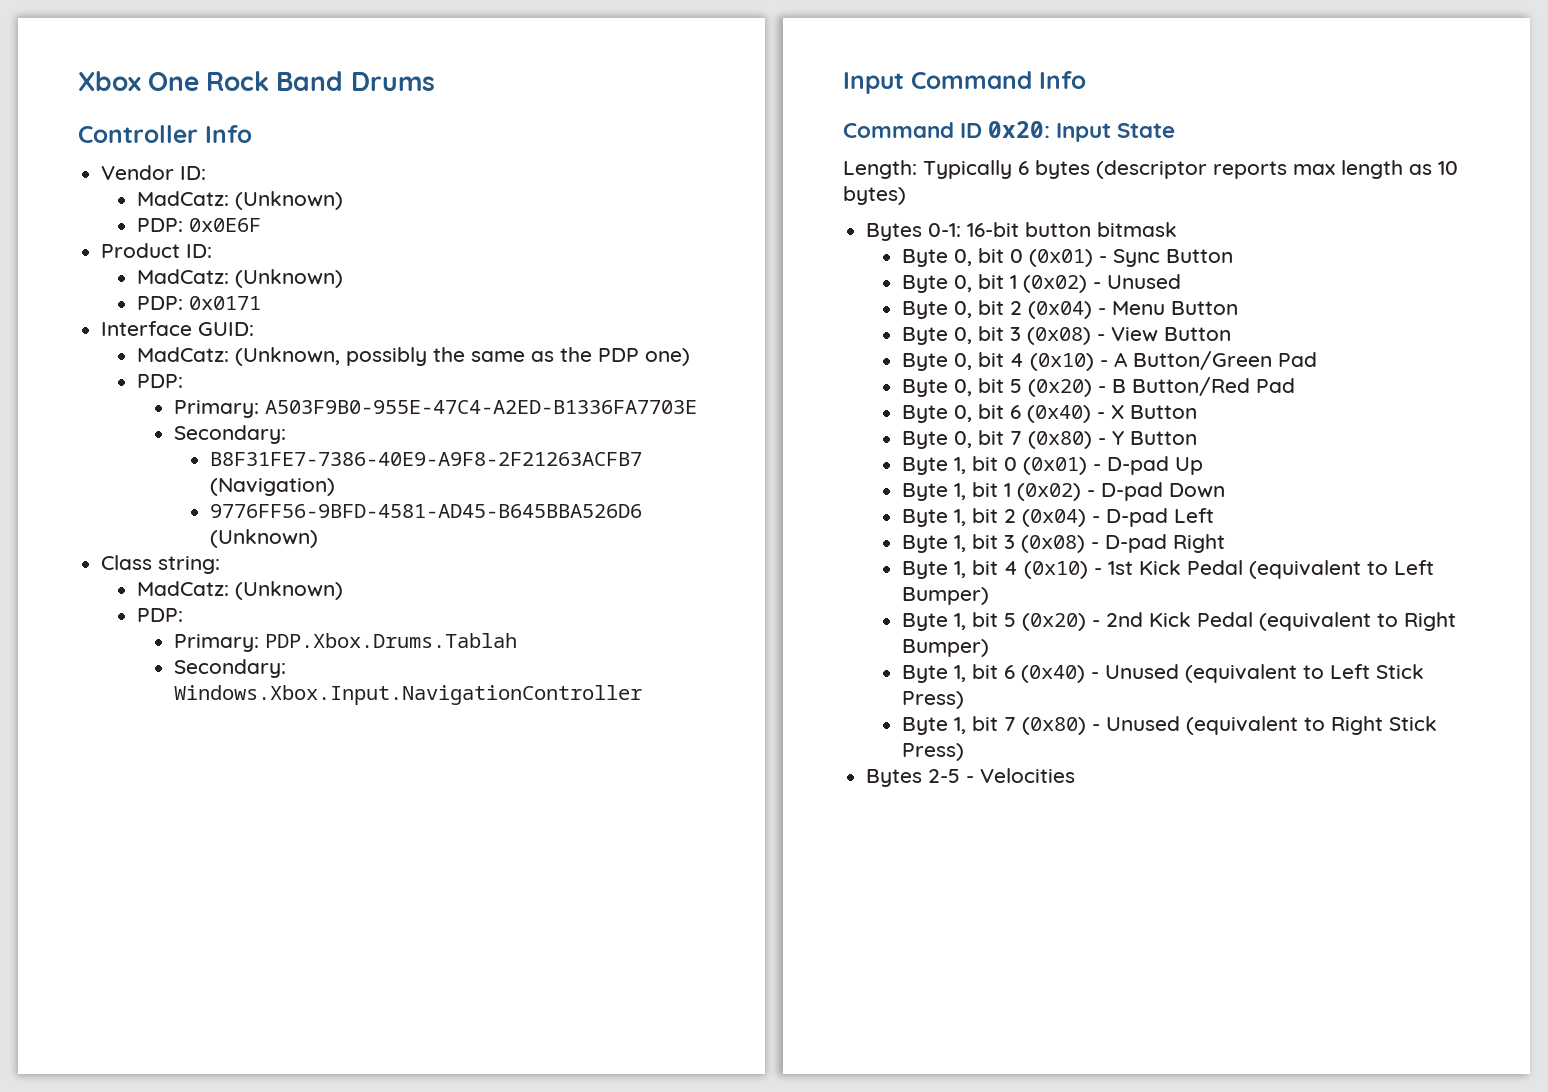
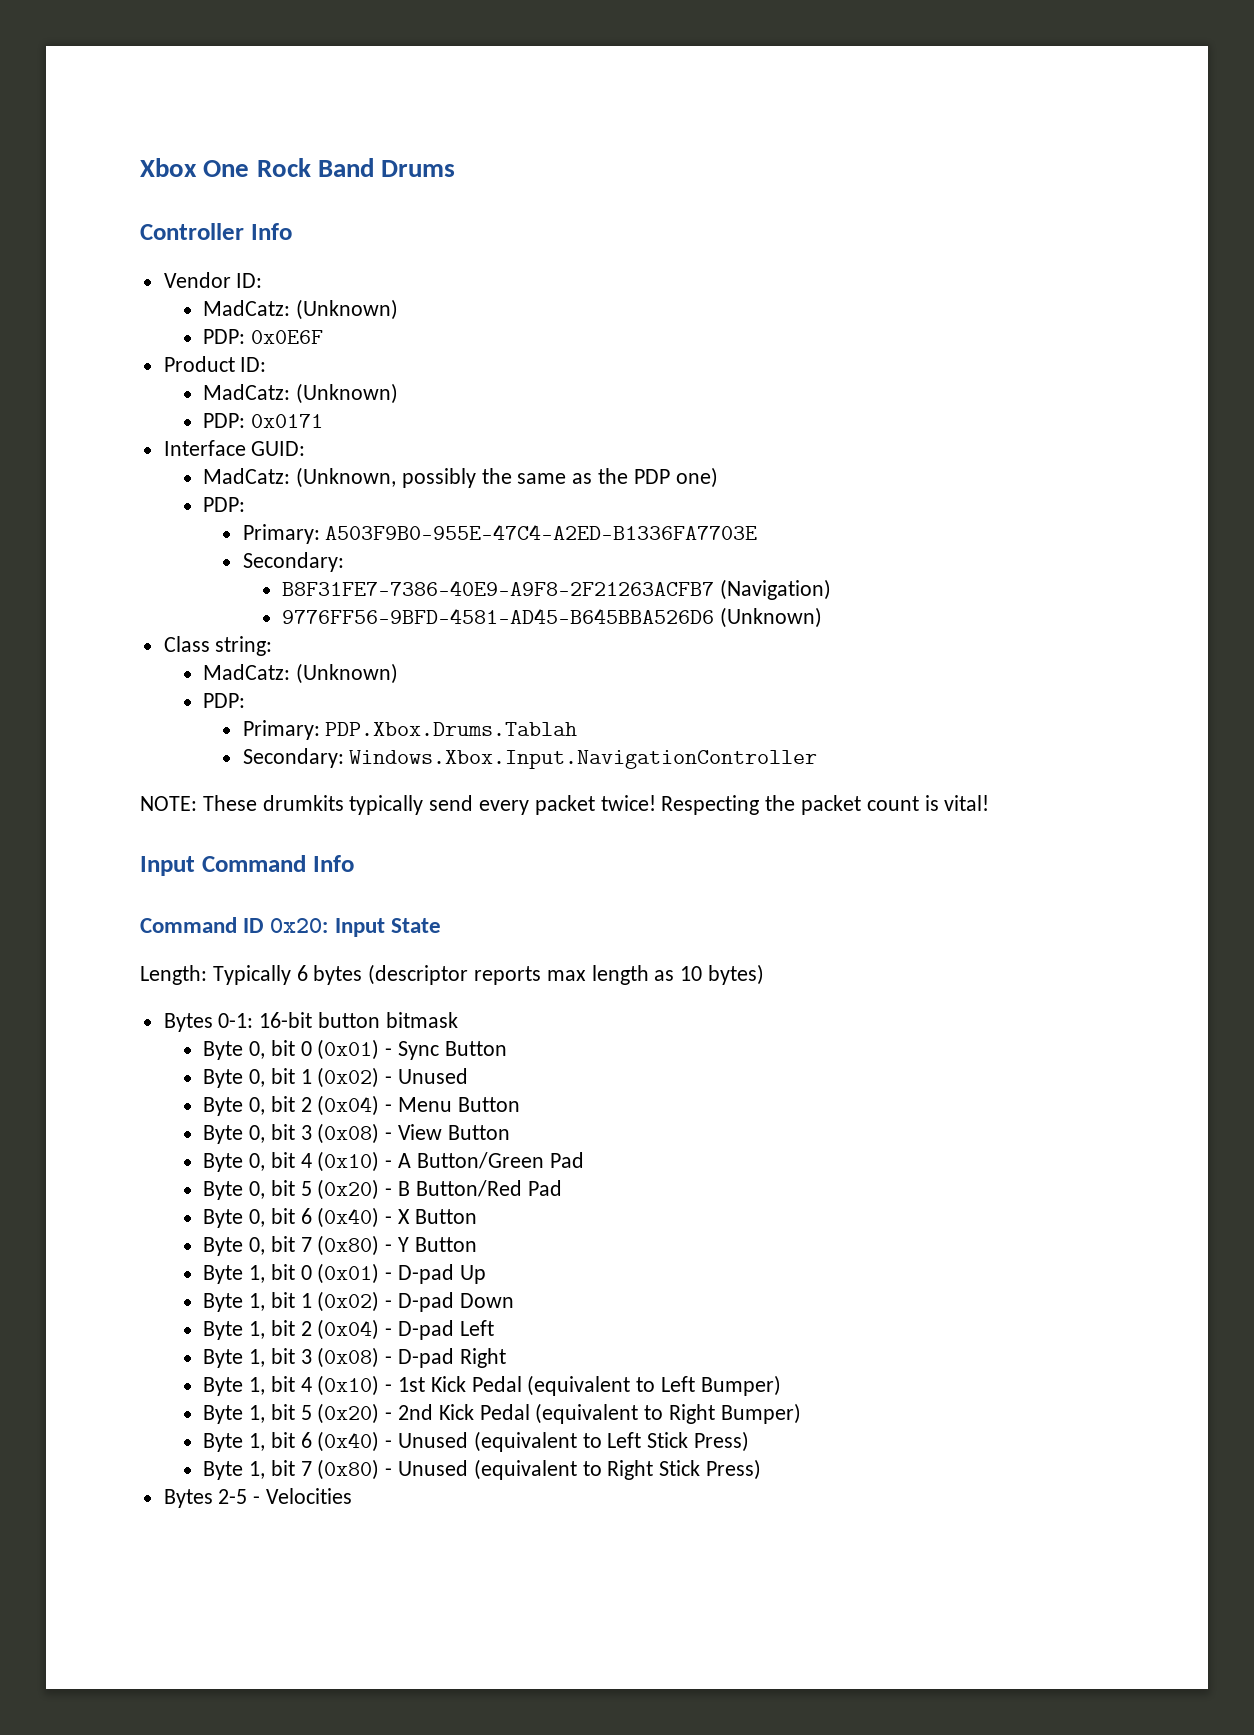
(642, 695) none -> [140,795,990,815] // NOTE: These drumkits typically send every packet twice! Respecting the packet count is vital!

